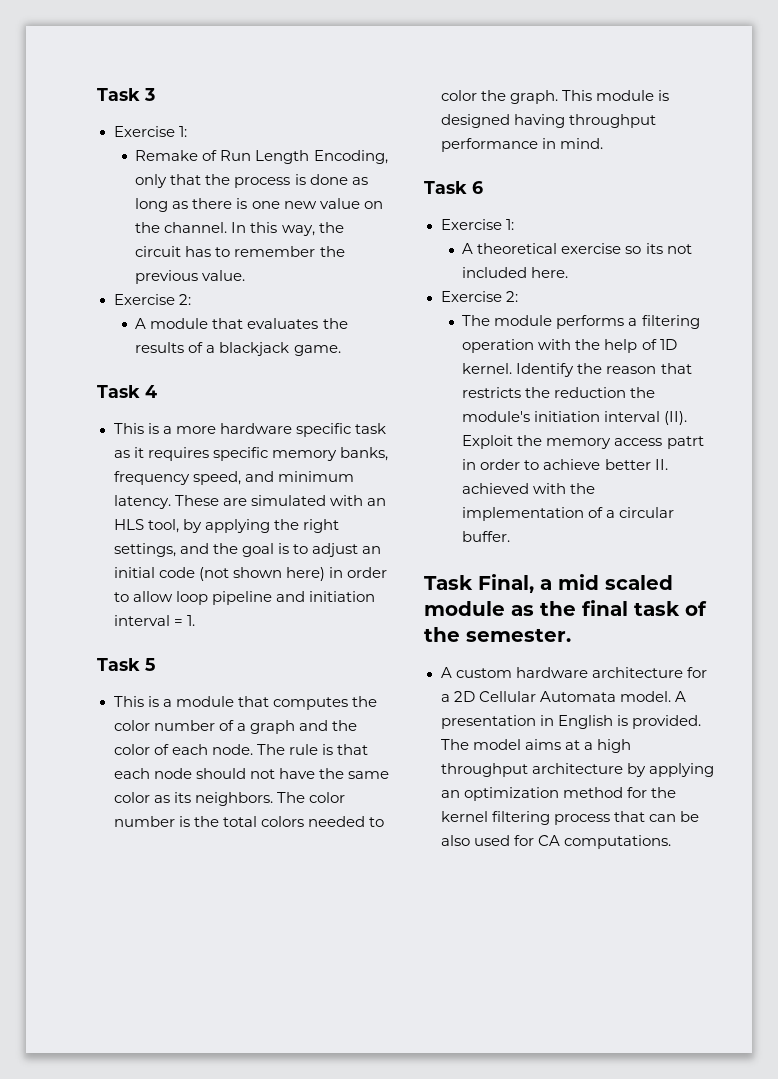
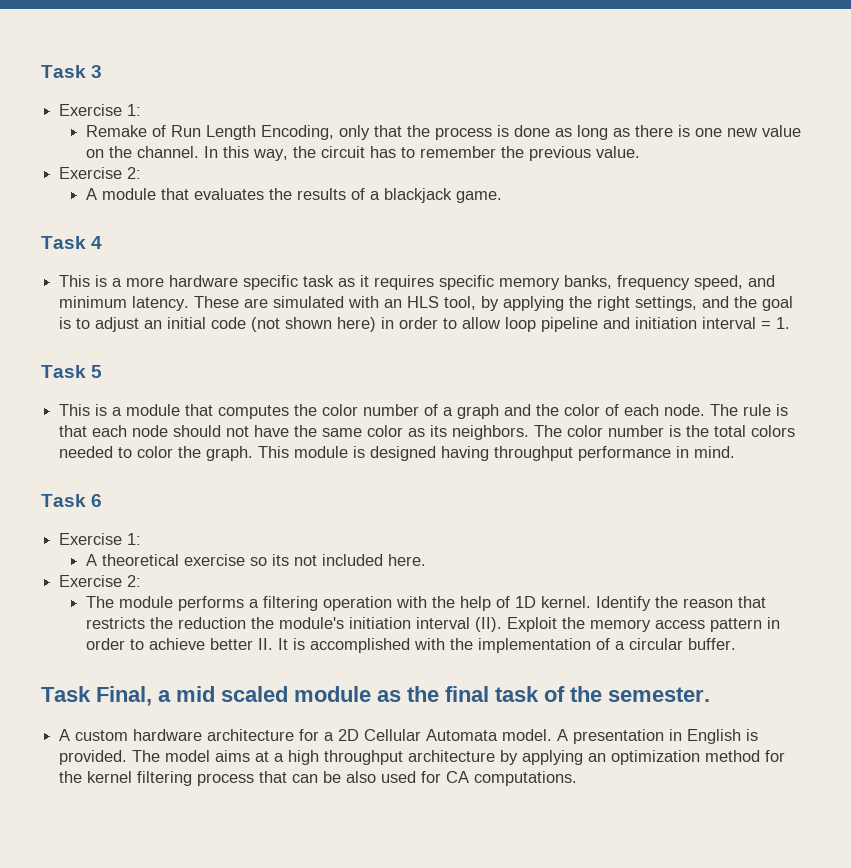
[666,436,704,449] patrt -> [710,618,763,632] pattern
[462,483,530,494] achieved -> [278,638,411,653] It is accomplished

